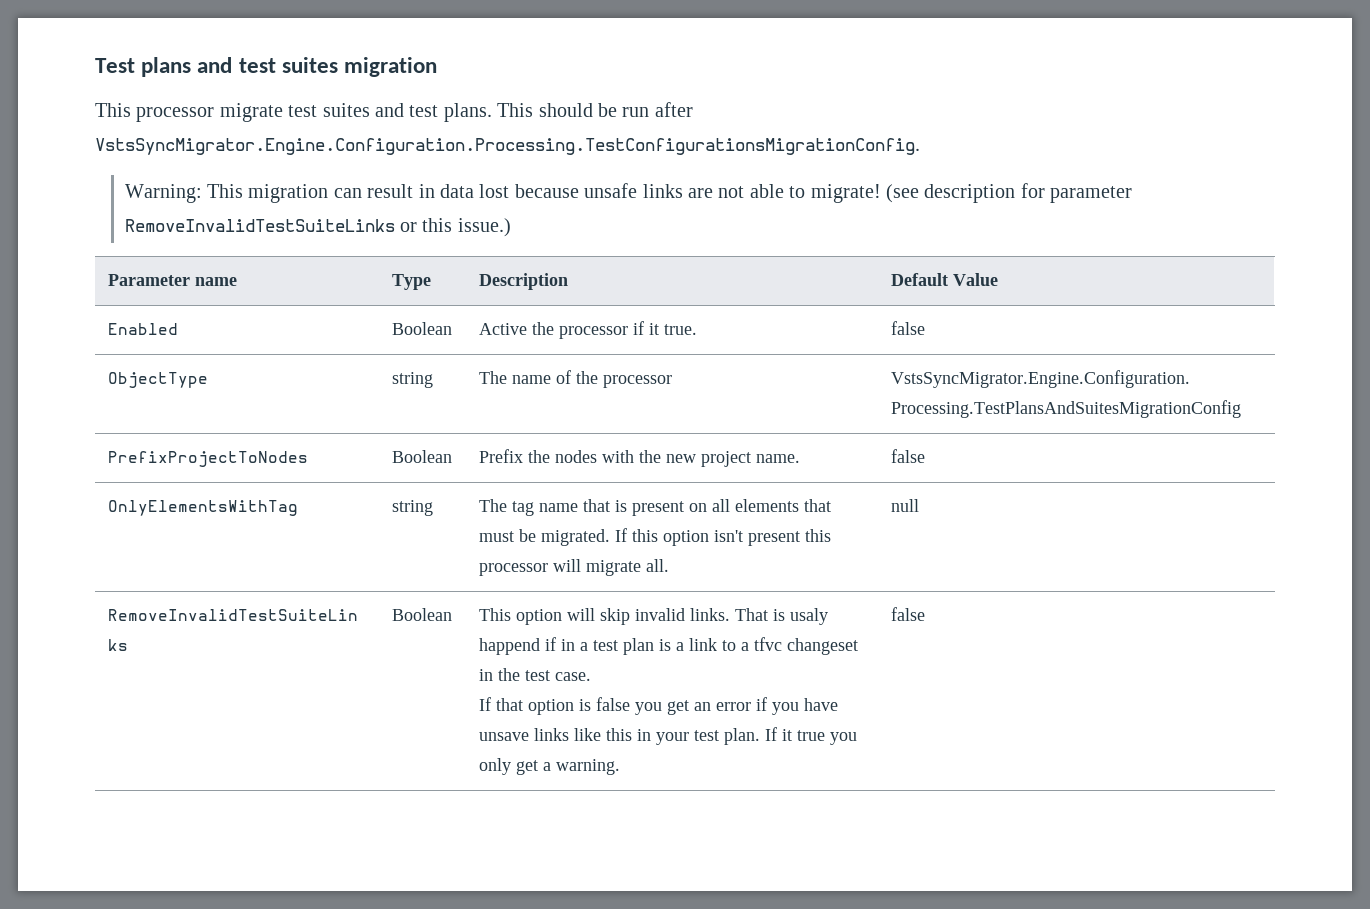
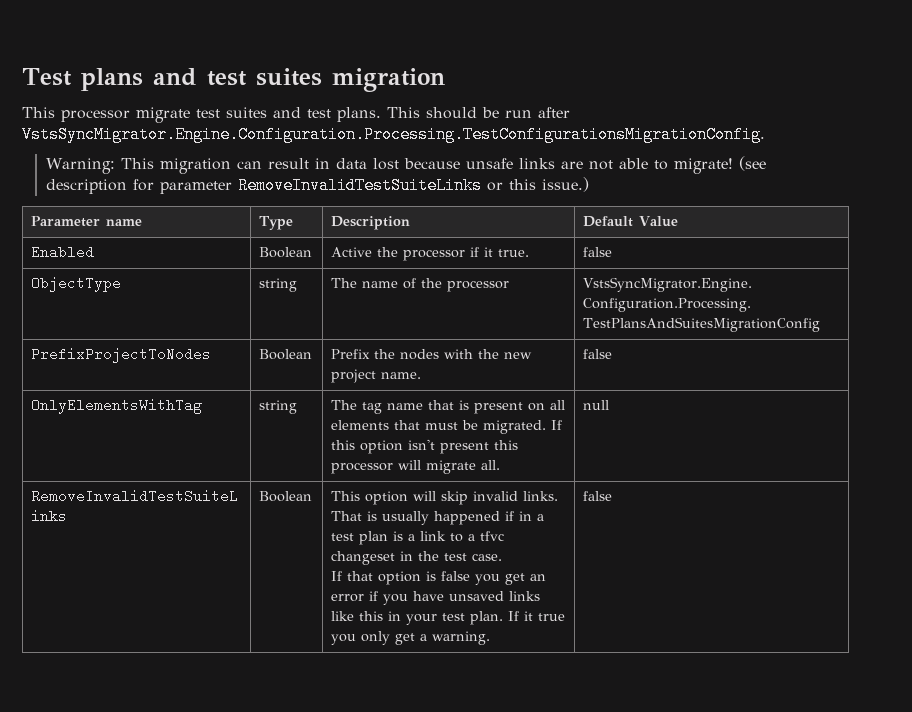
[790,608,829,625] [479,638,541,655] usaly happend -> [382,511,501,525] usually happened
[479,732,530,741] unsave -> [449,591,505,601] unsaved

